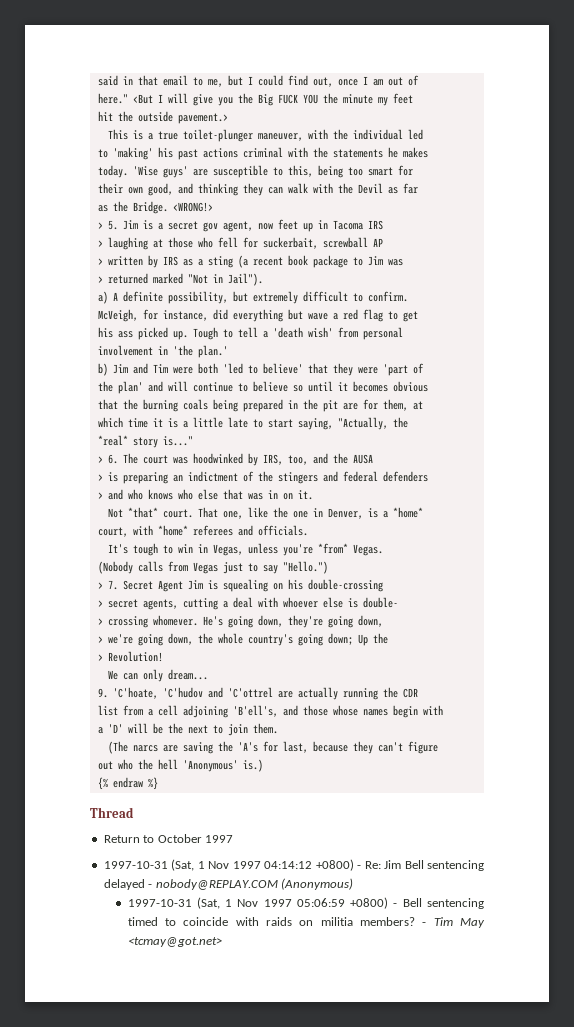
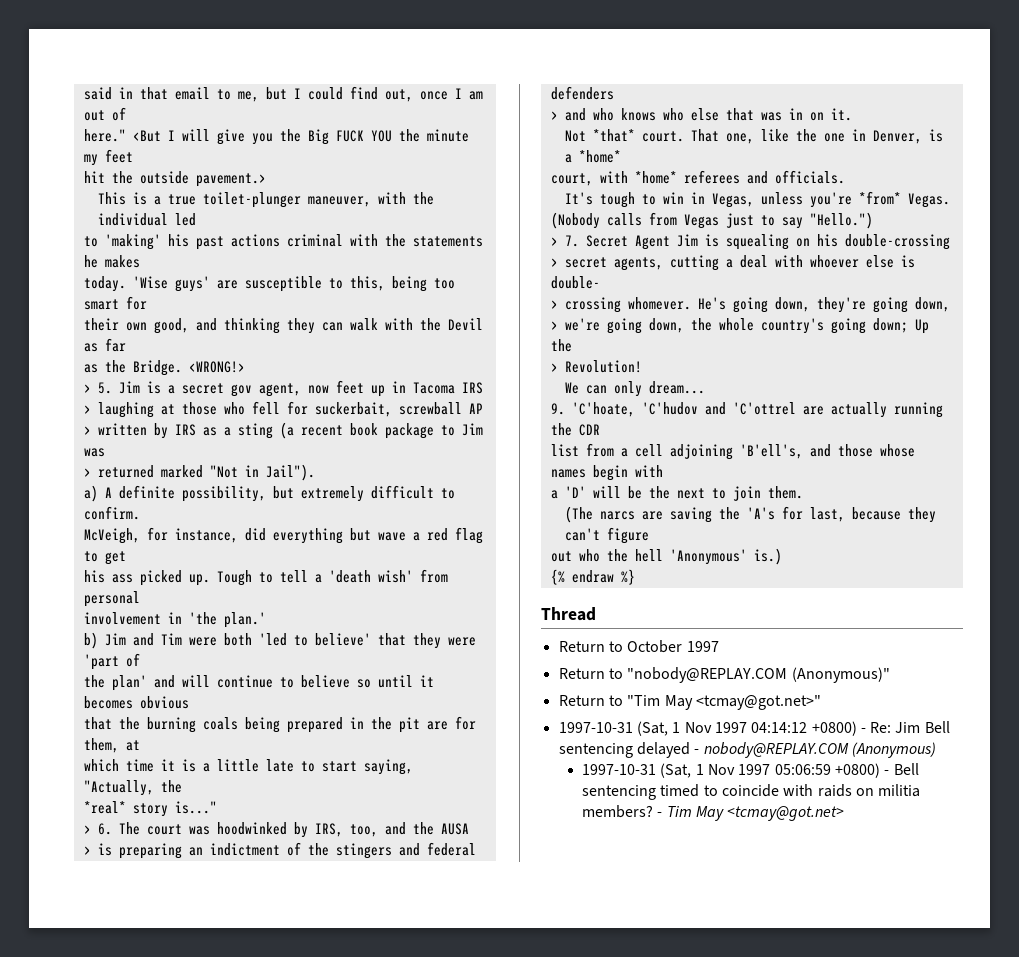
(233, 839) none -> [558,667,890,683] [558,695,821,710] // Return to "nobody@REPLAY.COM (Anonymous)" // Return to "Tim May <tcmay@got.net>"

